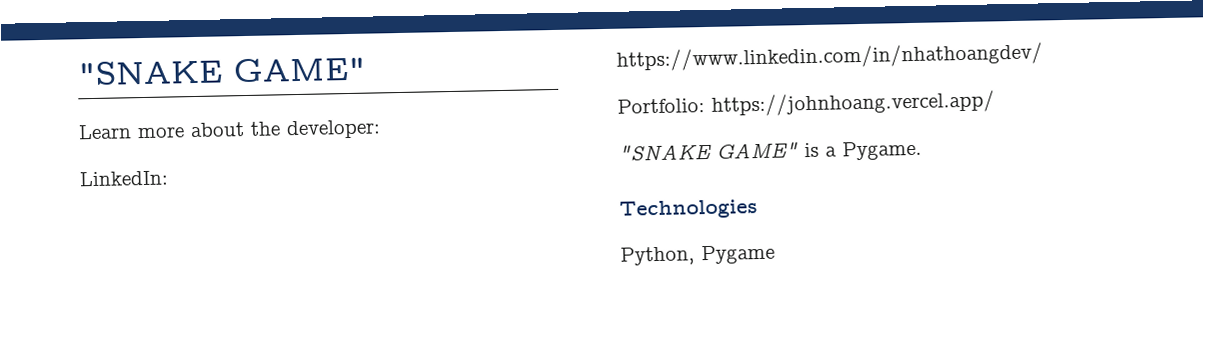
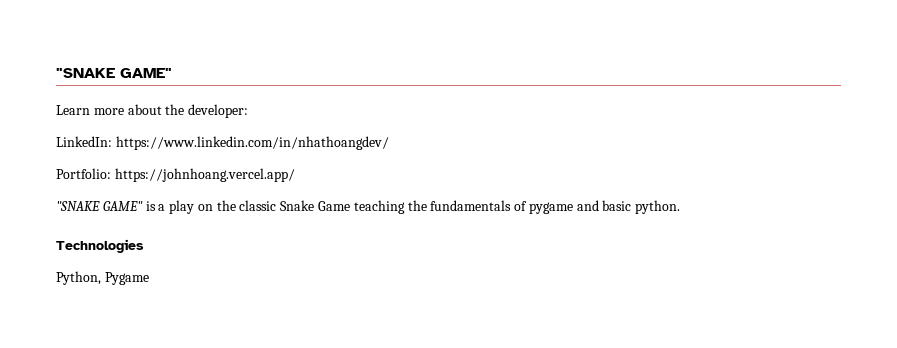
[842,140,922,161] Pygame. -> [169,200,681,214] play on the classic Snake Game teaching the fundamentals of pygame and basic python.

